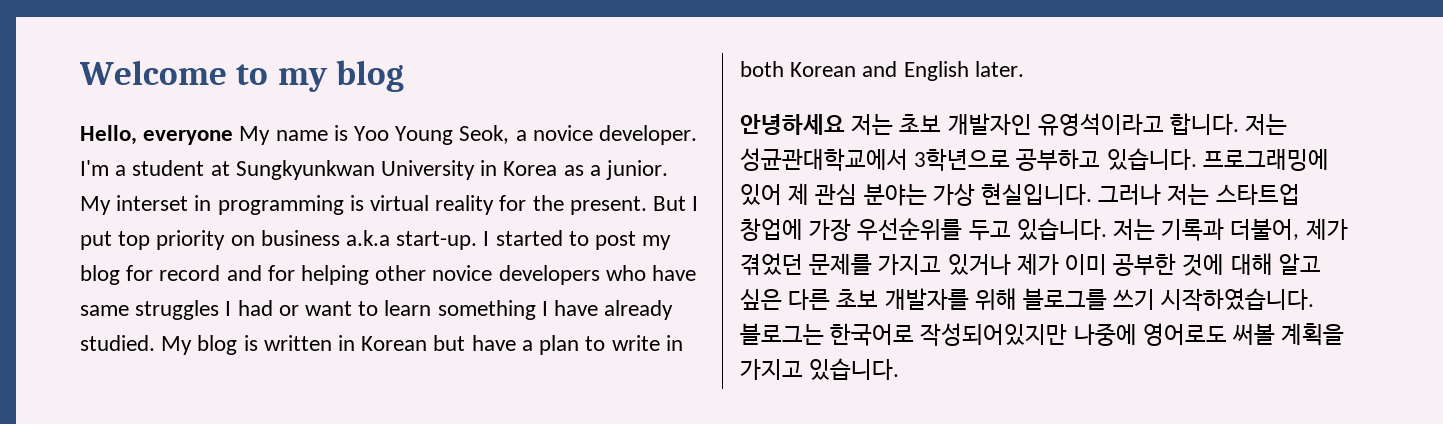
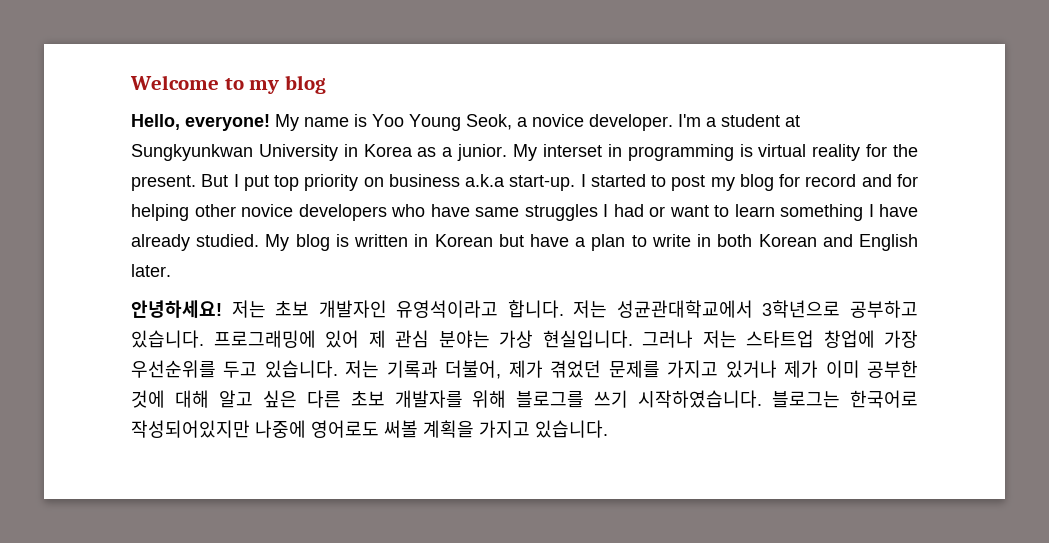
[143,130,234,145] everyone -> [185,114,270,131] everyone!
[740,114,845,135] 안녕하세요 -> [131,300,222,318] 안녕하세요!

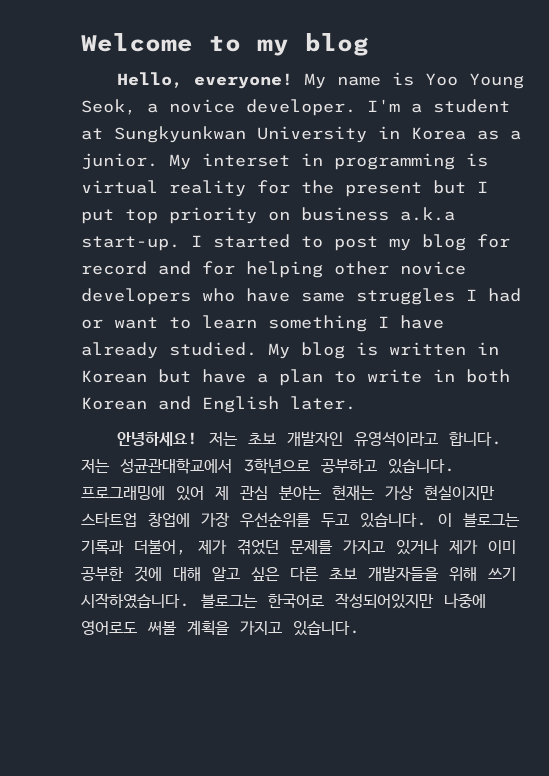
[131,174,229,191] present. But -> [345,180,466,197] present but
[499,330,737,348] 가상 현실입니다. 그러나 저는 -> [332,485,495,500] 현재는 가상 현실이지만
[345,360,380,378] 저는 -> [438,513,520,527] 이 블로그는
[394,390,585,408] 개발자를 위해 블로그를 -> [368,566,477,581] 개발자들을 위해

